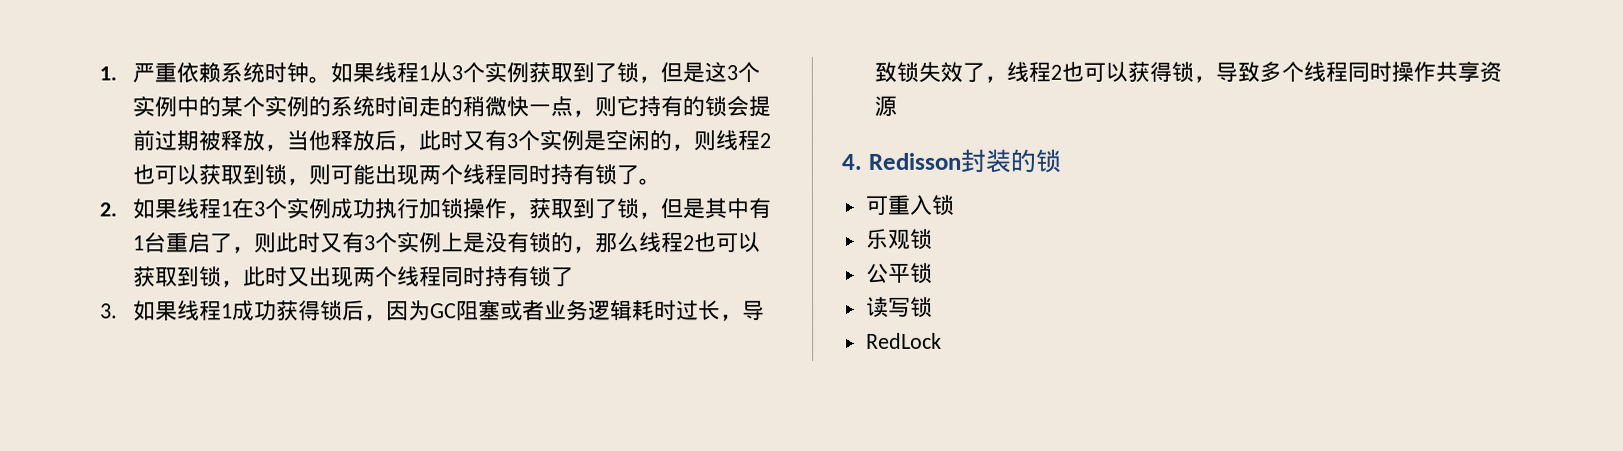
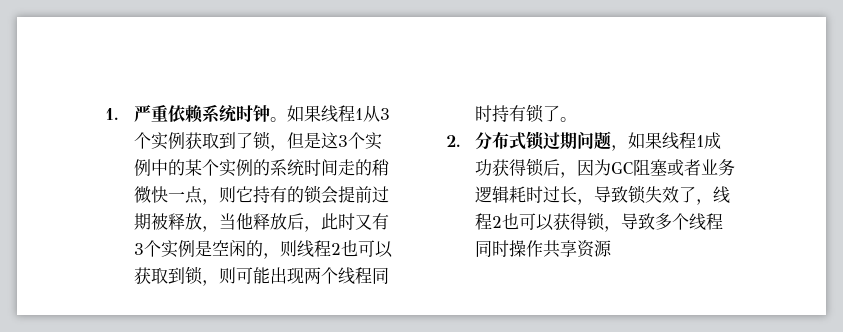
[132,198,772,220] [133,232,762,254] [133,266,575,288] [100,303,118,319] 如果线程1在3个实例成功执行加锁操作，获取到了锁，但是其中有1台重启了，则此时又有3个实例上是没有锁的，那么线程2也可以获取到锁，此时又出现两个线程同时持有锁了 // 3. -> [475,131,629,151] 分布式锁过期问题，
[841,148,1061,173] [864,194,954,216] [865,228,933,250] [865,262,933,284] [865,296,933,318] [865,332,942,349] // 4. Redisson封装的锁 // 可重入锁 // 乐观锁 // 公平锁 // 读写锁 // RedLock -> (613, 248) none

